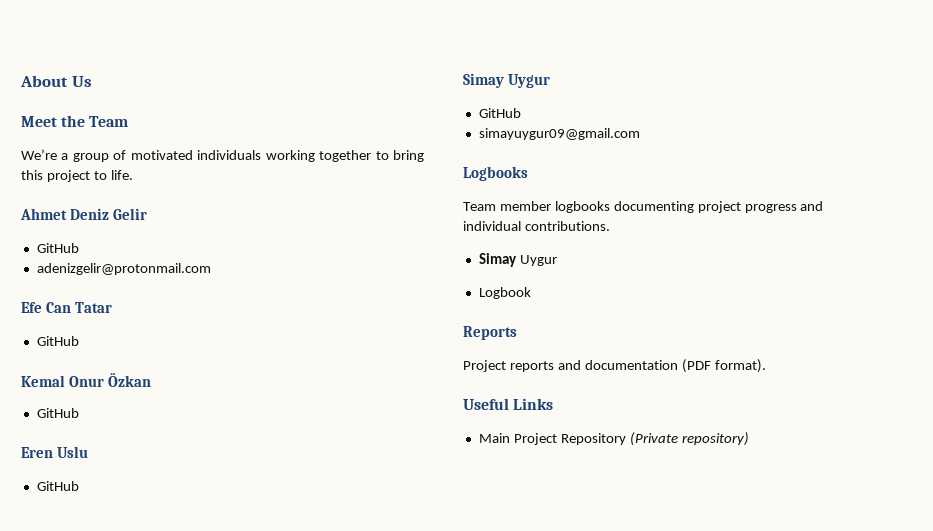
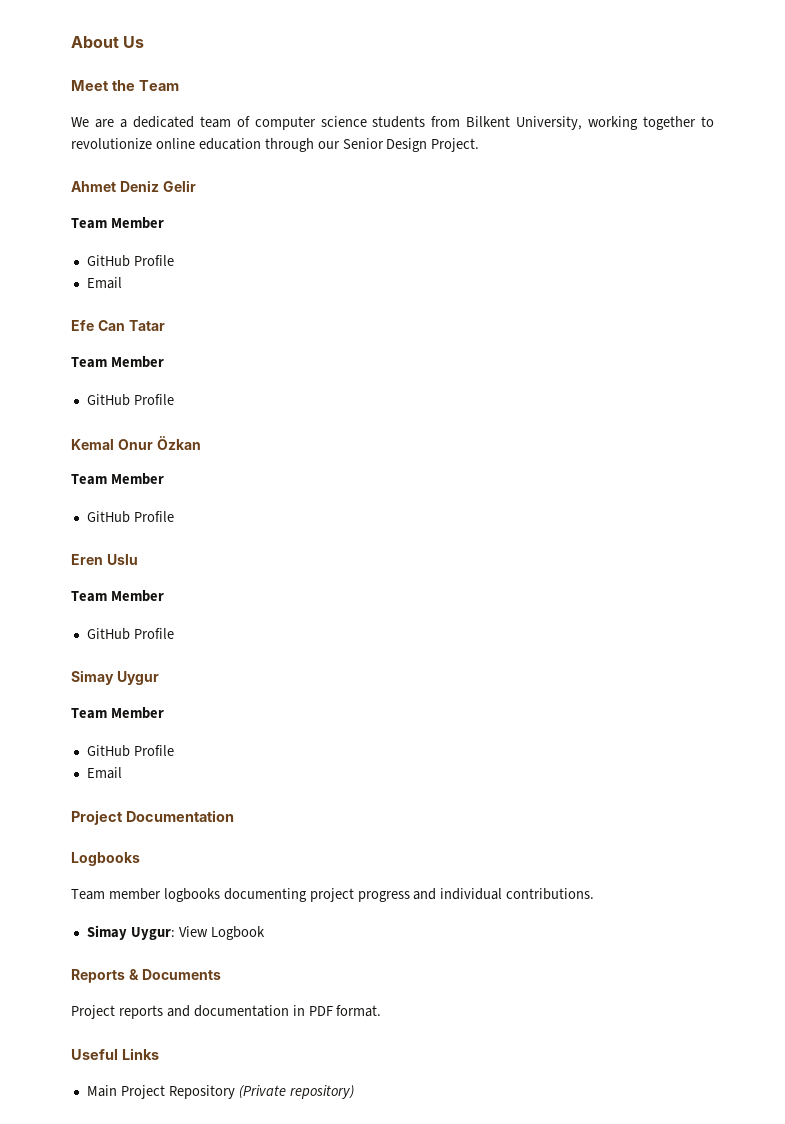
[21,149,425,162] [21,170,133,182] We’re a group of motivated individuals working together to bring this project to life. -> [71,116,715,130] [71,138,480,152] We are a dedicated team of computer science students from Bilkent University, working together to revolutionize online education through our Senior Design Project.
[36,243,79,253] [36,263,211,275] // GitHub // adenizgelir@protonmail.com -> [71,217,164,229] [86,255,174,267] [86,277,122,289] // Team Member // GitHub Profile // Email
[36,336,79,346] // GitHub -> [71,356,164,368] [86,394,174,406] // Team Member // GitHub Profile
[36,408,79,418] // GitHub -> [71,473,164,485] [86,511,174,523] // Team Member // GitHub Profile
[36,481,79,491] [463,73,550,88] [478,108,521,118] [478,128,640,140] // GitHub // Simay Uygur // GitHub // simayuygur09@gmail.com -> [71,590,164,602] [86,628,174,640] [71,670,159,685] [71,707,164,719] [86,745,174,757] [86,767,122,779] [71,810,234,825] // Team Member // GitHub Profile // Simay Uygur // Team Member // GitHub Profile // Email // Project Documentation
[519,255,557,266] Uygur // -> [130,926,208,940] Uygur: View
(517, 333) none -> [128,969,221,980] & Documents
[681,359,766,373] (PDF format). -> [292,1005,382,1017] in PDF format.

